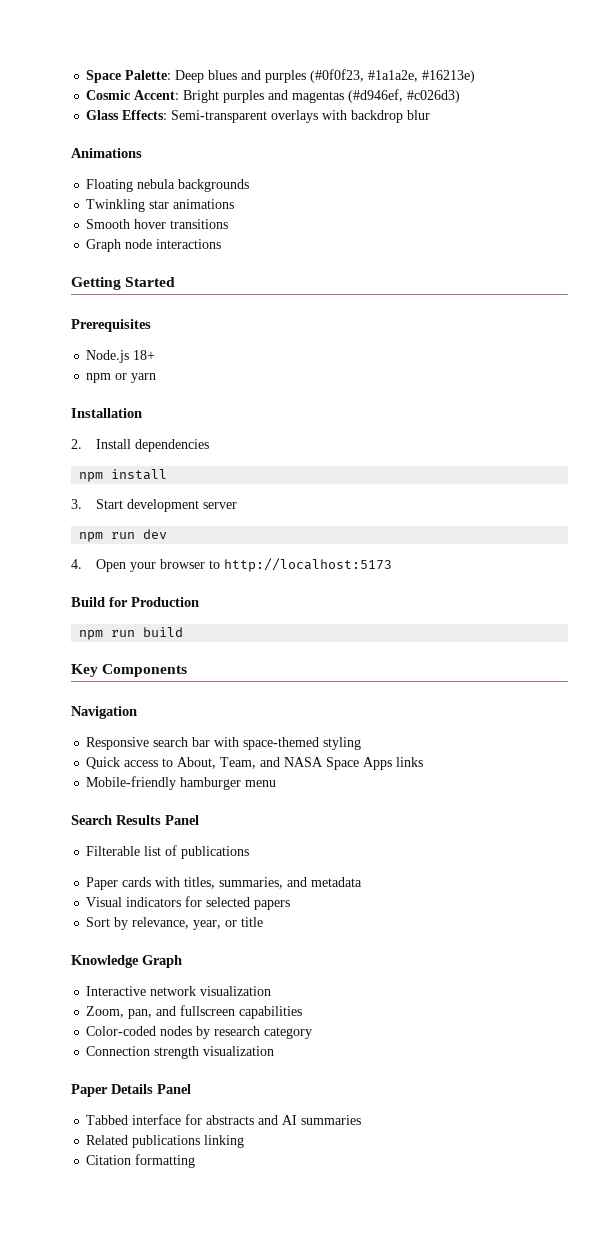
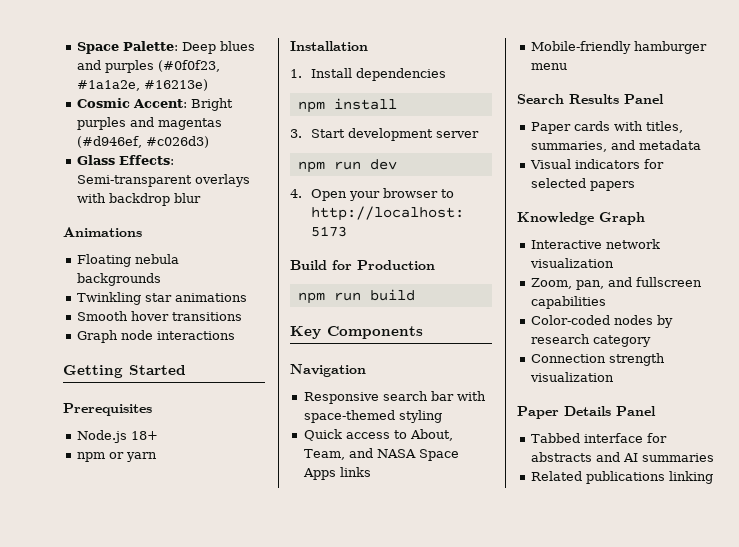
[71,439,82,449] 2. -> [290,69,302,78] 1.
[86,845,250,859] // Filterable list of publications -> (664, 99) none
[86,917,264,930] // Sort by relevance, year, or title -> (635, 186) none
[86,1154,196,1168] // Citation formatting -> (713, 477) none

